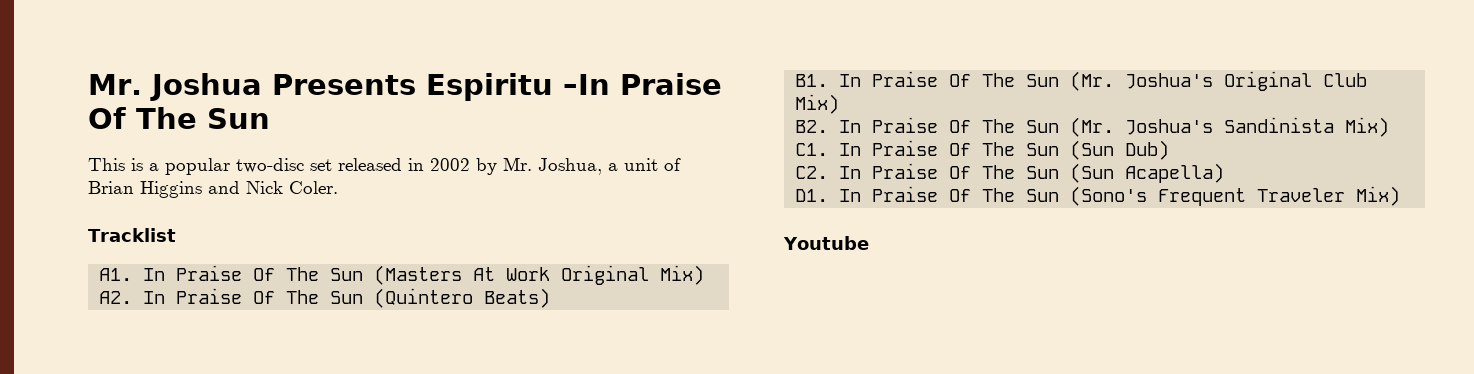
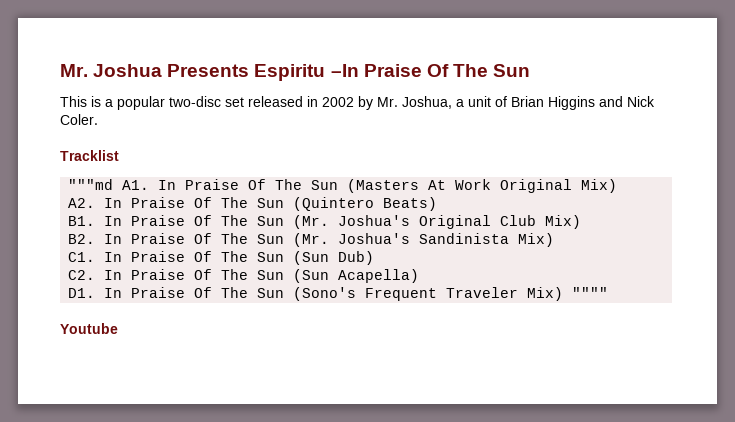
(176, 235) none -> [68,179,114,190] """md
(1401, 196) none -> [572,287,609,298] """"

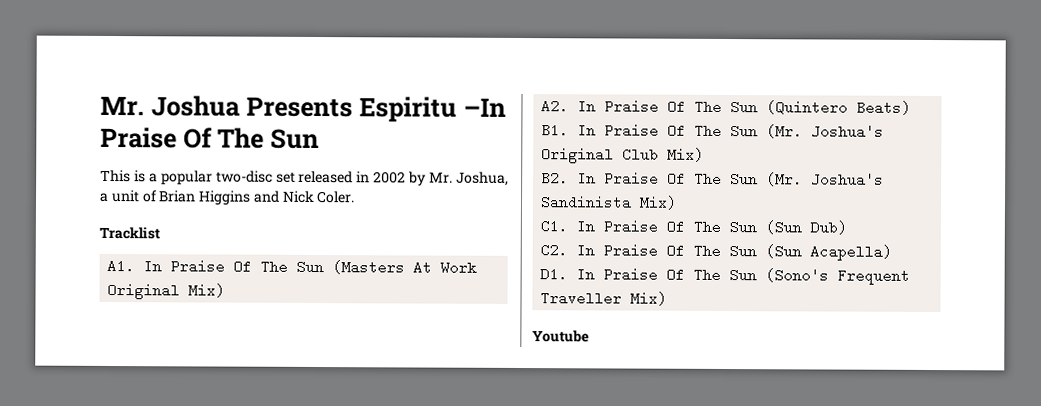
[68,179,114,190] """md -> (160, 233) none
[446,287,609,301] Traveler Mix) """" -> [540,291,668,306] Traveller Mix)

